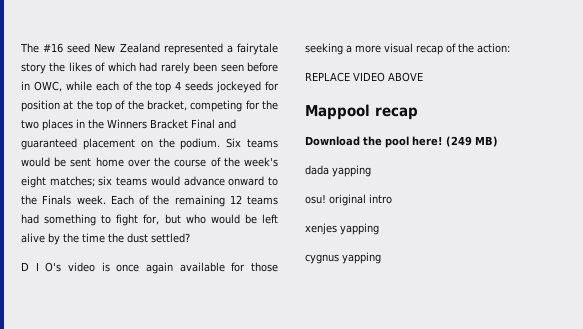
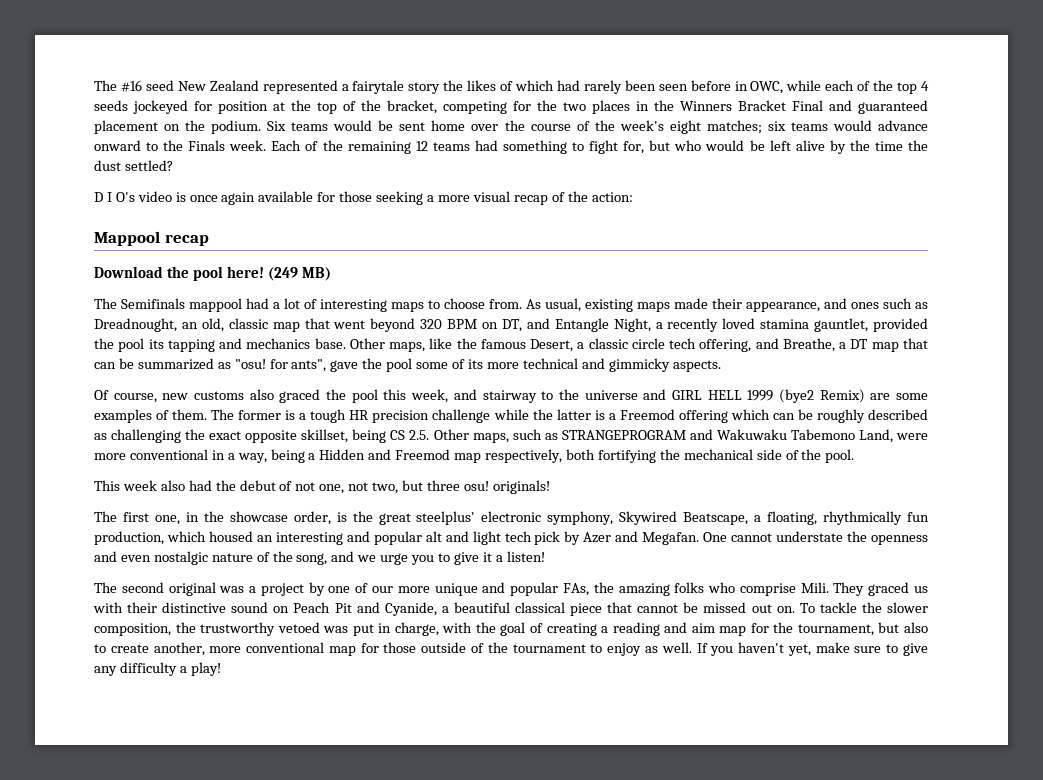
[305,72,423,82] // REPLACE VIDEO ABOVE -> (633, 197) none
[305,165,371,177] [305,194,392,206] [305,223,379,235] [305,252,381,264] dada yapping // osu! original intro // xenjes yapping // cygnus yapping -> [94,298,928,312] [94,318,928,332] [94,338,928,352] [94,358,721,372] [94,389,928,403] [94,409,928,423] [94,429,928,443] [94,449,855,463] [94,480,550,494] [94,511,930,525] [94,531,929,545] [94,551,545,565] [94,582,928,596] [93,602,929,616] [94,622,928,636] [94,642,928,656] [94,662,221,676] The Semifinals mappool had a lot of interesting maps to choose from. As usual, existing maps made their appearance, and ones such as Dreadnought, an old, classic map that went beyond 320 BPM on DT, and Entangle Night, a recently loved stamina gauntlet, provided the pool its tapping and mechanics base. Other maps, like the famous Desert, a classic circle tech offering, and Breathe, a DT map that can be summarized as "osu! for ants", gave the pool some of its more technical and gimmicky aspects. // Of course, new customs also graced the pool this week, and stairway to the universe and GIRL HELL 1999 (bye2 Remix) are some examples of them. The former is a tough HR precision challenge while the latter is a Freemod offering which can be roughly described as challenging the exact opposite skillset, being CS 2.5. Other maps, such as STRANGEPROGRAM and Wakuwaku Tabemono Land, were more conventional in a way, being a Hidden and Freemod map respectively, both fortifying the mechanical side of the pool. // This week also had the debut of not one, not two, but three osu! originals! // The first one, in the showcase order, is the great steelplus' electronic symphony, Skywired Beatscape, a floating, rhythmically fun production, which housed an interesting and popular alt and light tech pick by Azer and Megafan. One cannot understate the openness and even nostalgic nature of the song, and we urge you to give it a listen! // The second original was a project by one of our more unique and popular FAs, the amazing folks who comprise Mili. They graced us with their distinctive sound on Peach Pit and Cyanide, a beautiful classical piece that cannot be missed out on. To tackle the slower composition, the trustworthy vetoed was put in charge, with the goal of creating a reading and aim map for the tournament, but also to create another, more conventional map for those outside of the tournament to enjoy as well. If you haven't yet, make sure to give any difficulty a play!

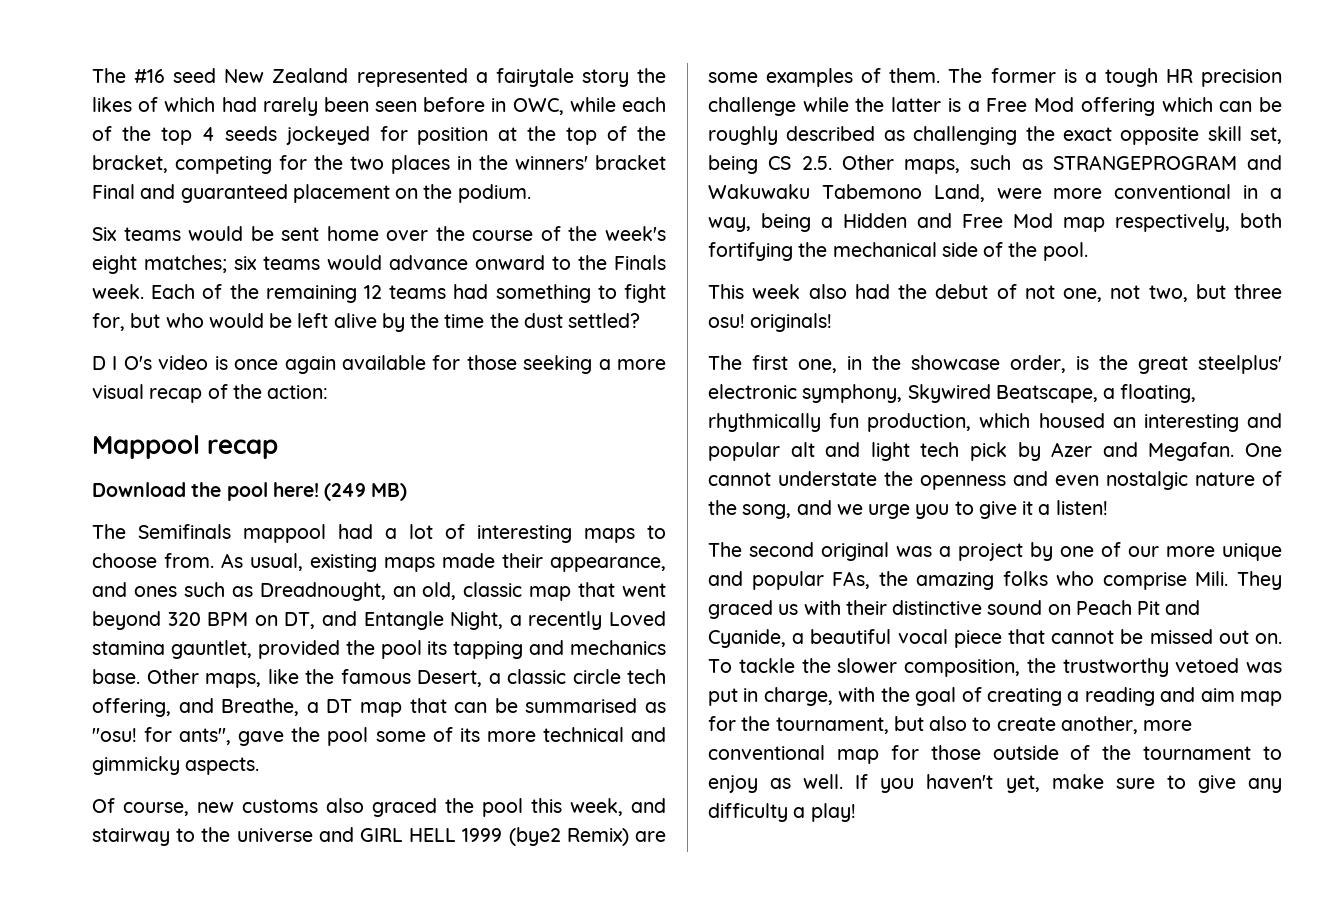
[680,100,786,111] Winners Bracket -> [515,155,666,170] winners' bracket
(262, 127) none -> (531, 193) //
[722,318,756,329] loved -> [609,611,667,626] Loved
[137,358,214,370] summarized -> [525,698,638,713] summarised
[619,409,675,420] Freemod -> [986,97,1075,112] Free Mod
[301,429,349,443] skillset, -> [1207,126,1282,144] skill set,
[395,449,451,460] Freemod -> [962,213,1053,228] Free Mod
[514,602,565,613] classical -> [897,629,948,644] vocal

